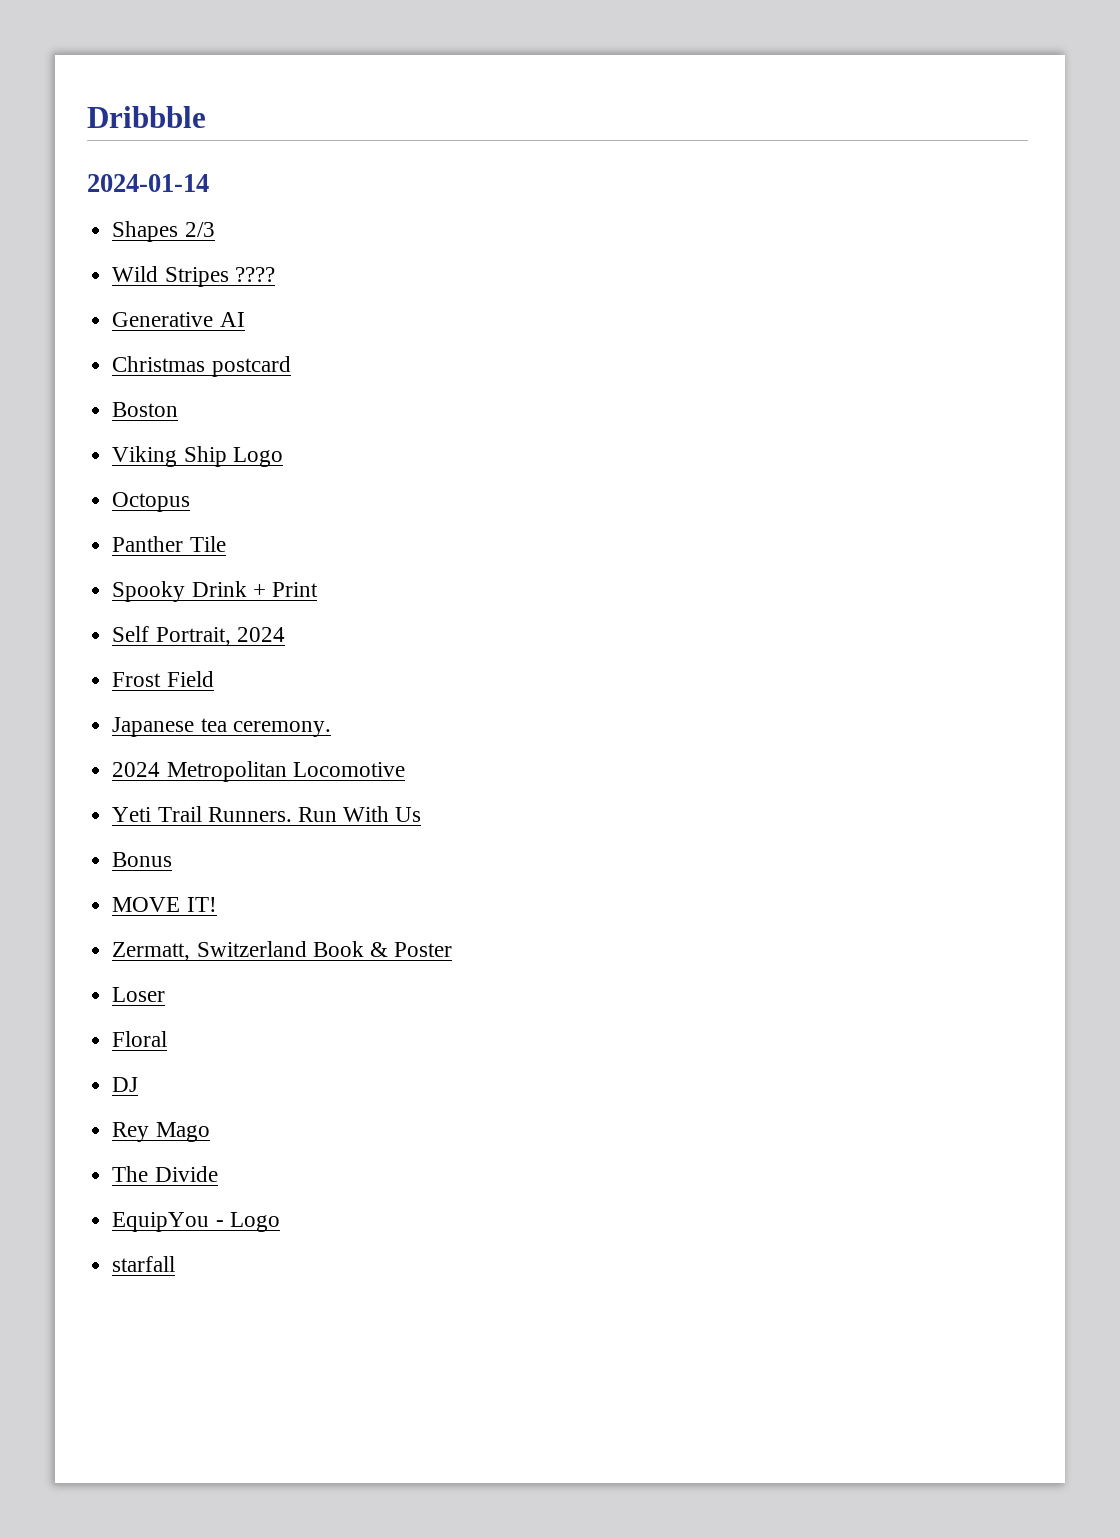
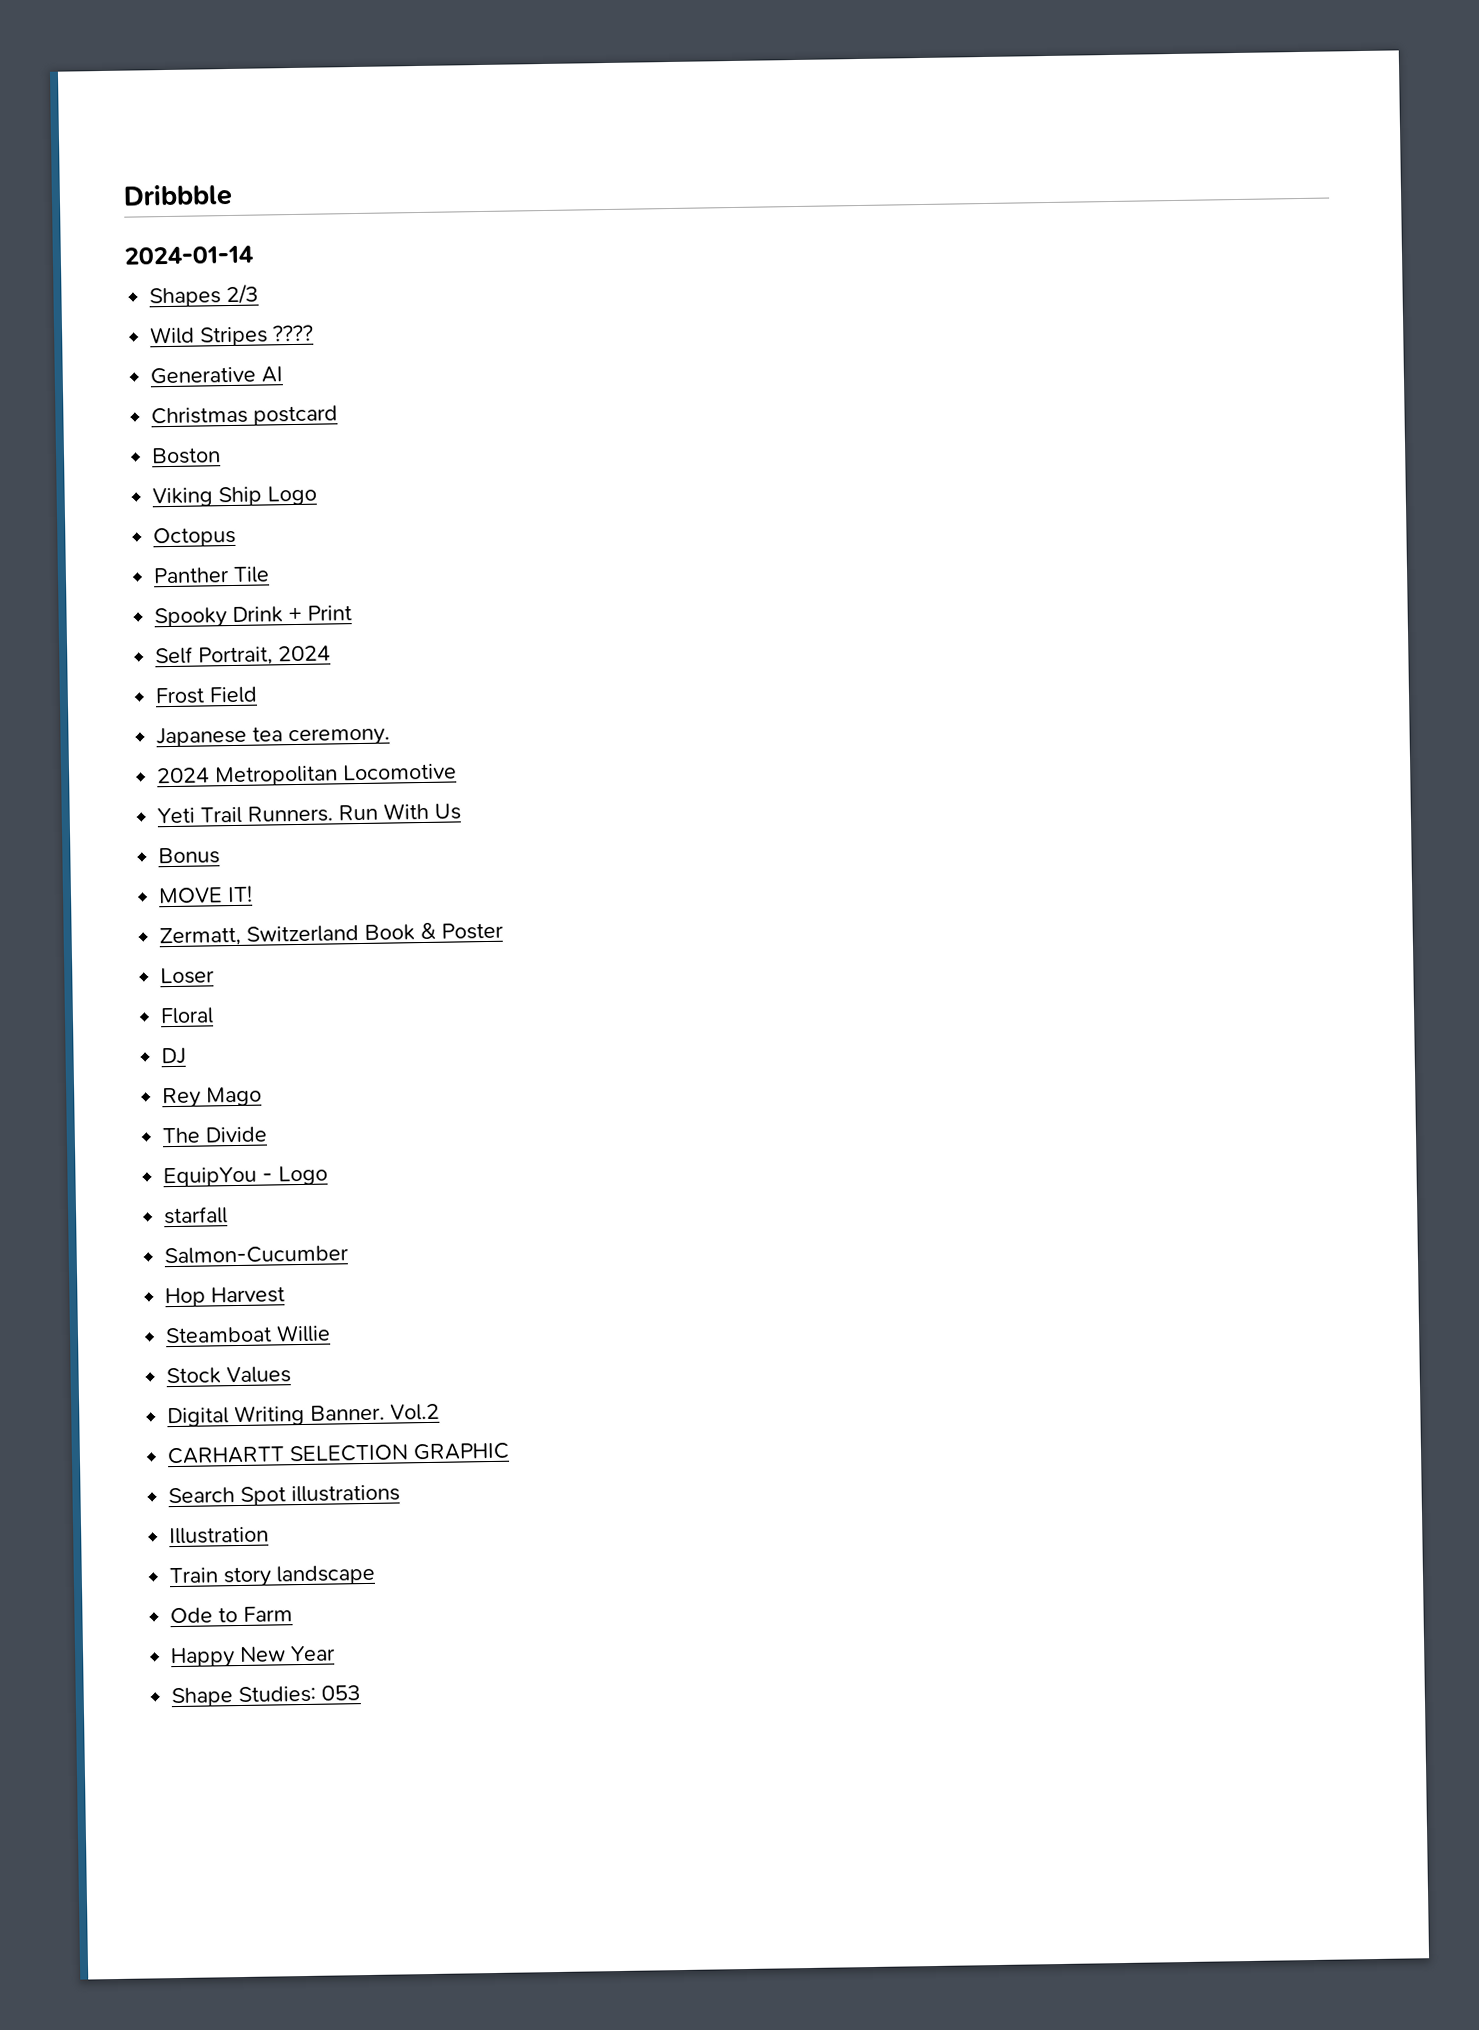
(176, 1264) none -> [164,1245,350,1265] [165,1286,286,1308] [165,1324,332,1344] [166,1366,292,1385] [167,1403,441,1428] [167,1442,511,1465] [168,1484,401,1506] [169,1526,270,1545] [169,1564,376,1588] [170,1606,294,1624] [170,1645,337,1669] [171,1685,362,1708] // Salmon-Cucumber // Hop Harvest // Steamboat Willie // Stock Values // Digital Writing Banner. Vol.2 // CARHARTT SELECTION GRAPHIC // Search Spot illustrations // Illustration // Train story landscape // Ode to Farm // Happy New Year // Shape Studies: 053

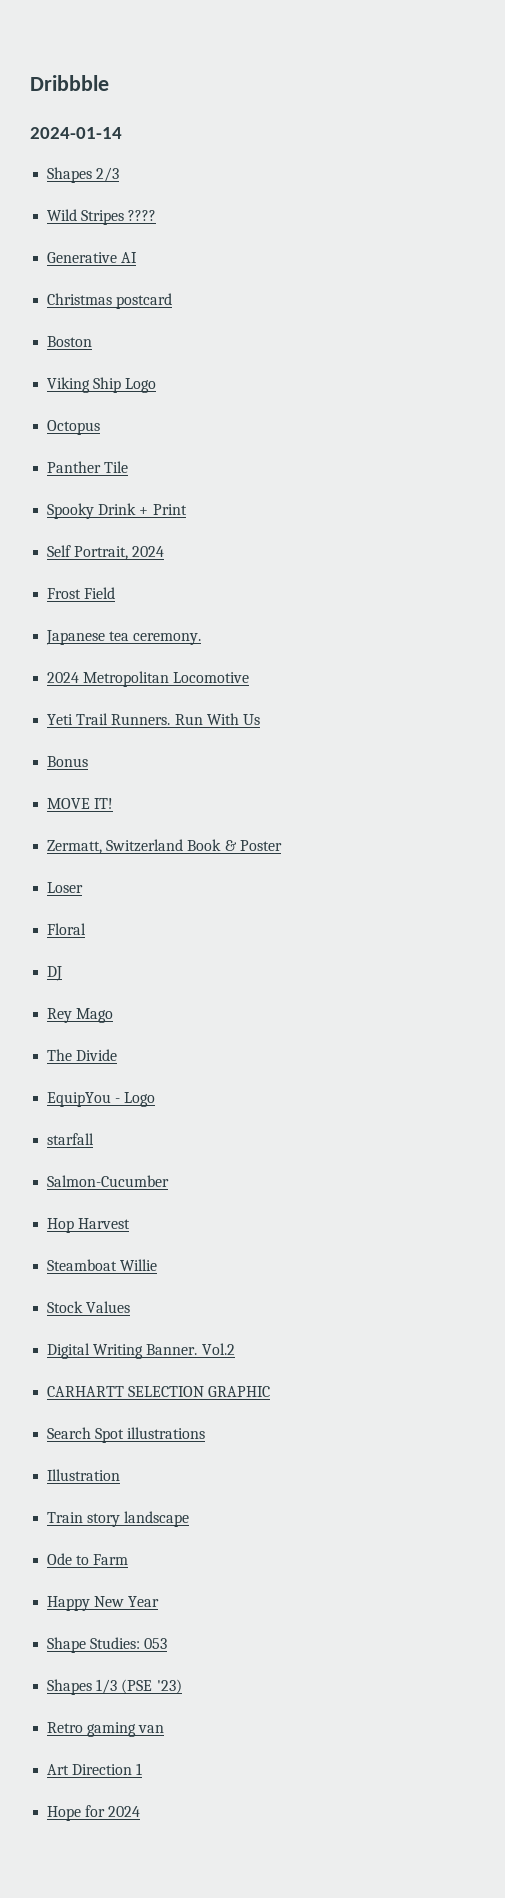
(362, 1693) none -> [47,1679,182,1695] [47,1722,165,1737] [47,1763,143,1775] [47,1805,141,1821] // Shapes 1/3 (PSE '23) // Retro gaming van // Art Direction 1 // Hope for 2024

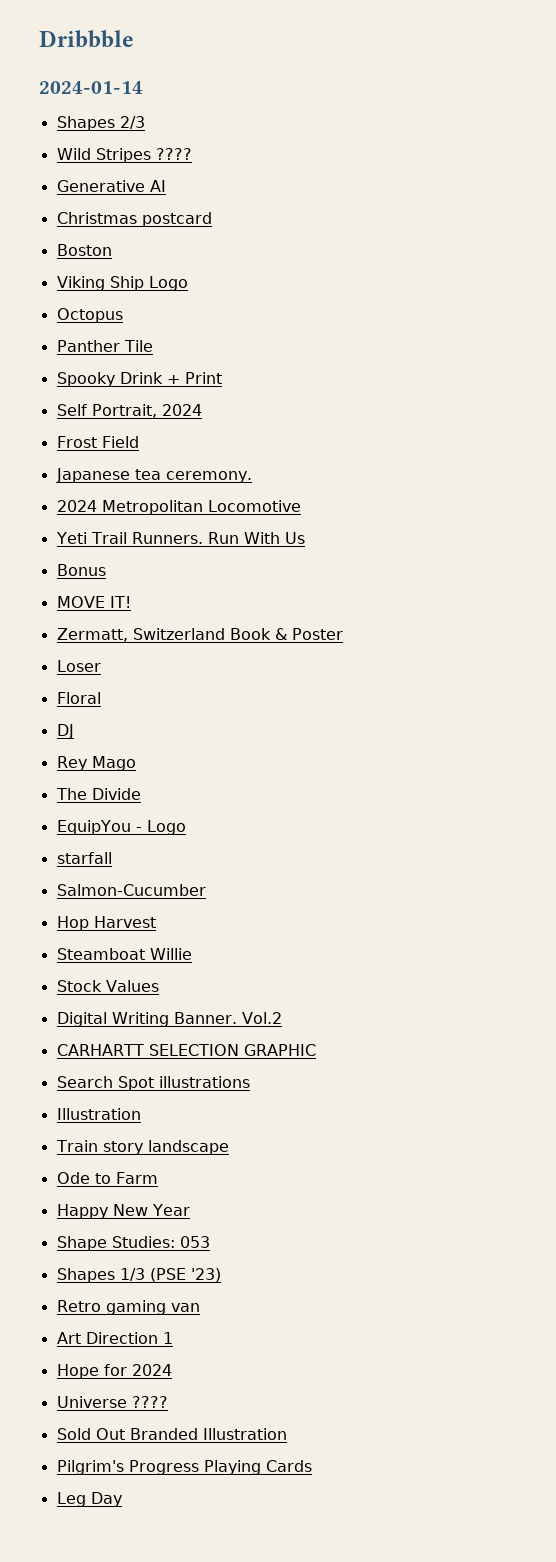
(141, 1811) none -> [56,1396,168,1408] [56,1428,287,1440] [56,1460,312,1475] [56,1492,122,1507] // Universe ???? // Sold Out Branded Illustration // Pilgrim's Progress Playing Cards // Leg Day

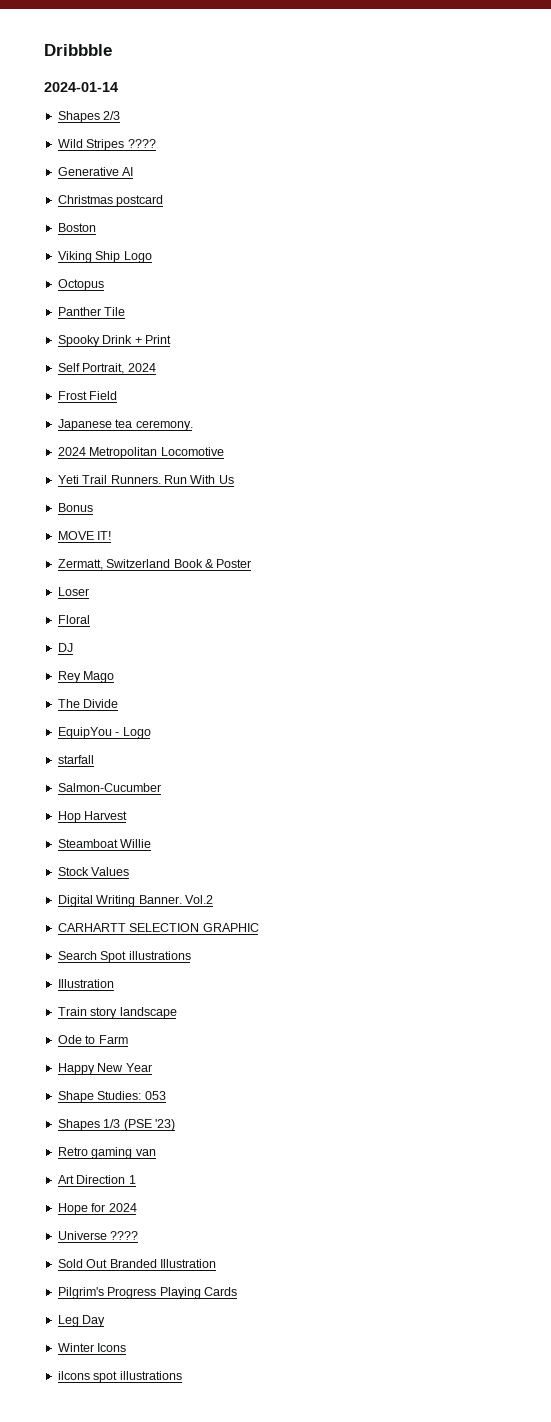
(122, 1499) none -> [57,1343,127,1352] [57,1371,182,1383] // Winter Icons // ilcons spot illustrations

